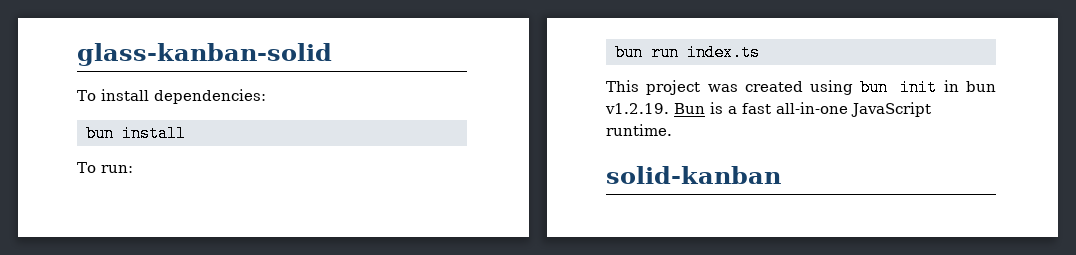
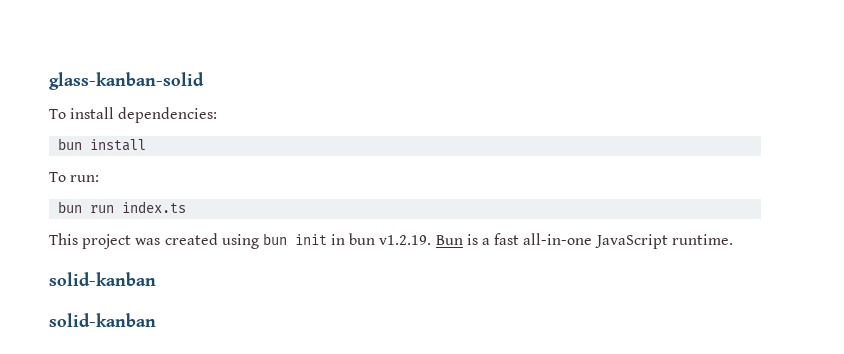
(781, 175) none -> [49,313,156,327] // solid-kanban

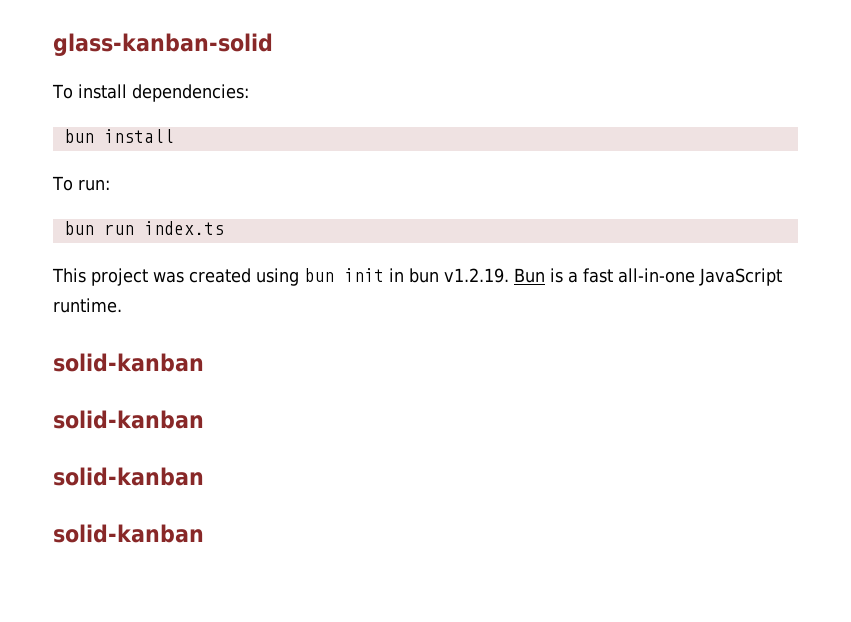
(156, 320) none -> [53,467,204,486] [53,524,204,543] // solid-kanban // solid-kanban

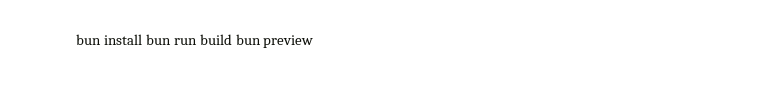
[53,33,273,56] [52,84,249,102] [63,129,174,143] [52,176,110,191] [63,221,224,235] [52,268,782,286] [53,298,122,313] [53,353,204,372] [53,410,204,429] [53,467,204,486] [53,524,204,543] glass-kanban-solid // To install dependencies: // bun install // To run: // bun run index.ts // This project was created using bun init in bun v1.2.19. Bun is a fast all-in-one JavaScript runtime. // solid-kanban // solid-kanban // solid-kanban // solid-kanban -> [76,34,314,48] bun install bun run build bun preview

